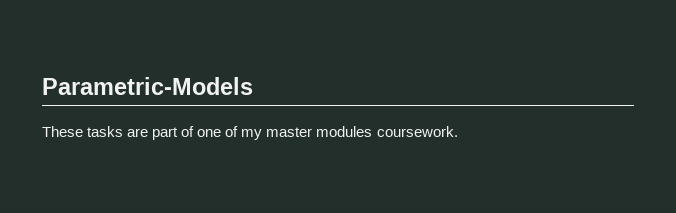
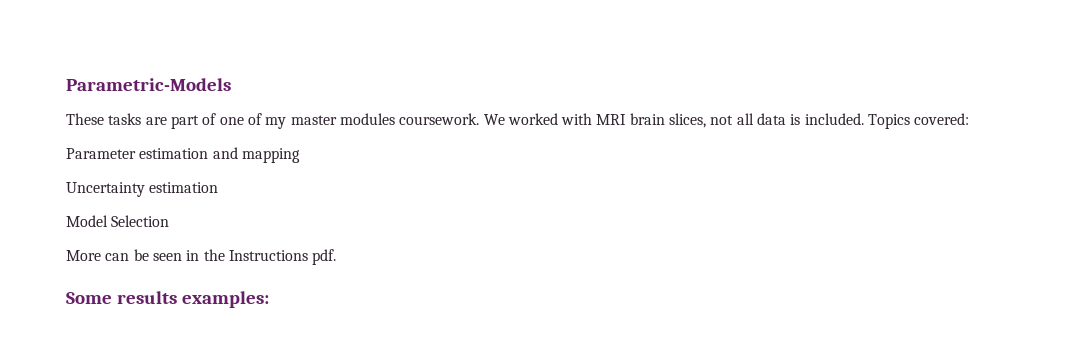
(458, 131) none -> [483,113,970,129] [66,147,300,163] [66,182,219,197] [66,215,170,227] [66,249,337,265] [66,291,269,308] We worked with MRI brain slices, not all data is included. Topics covered: // Parameter estimation and mapping // Uncertainty estimation // Model Selection // More can be seen in the Instructions pdf. // Some results examples:

